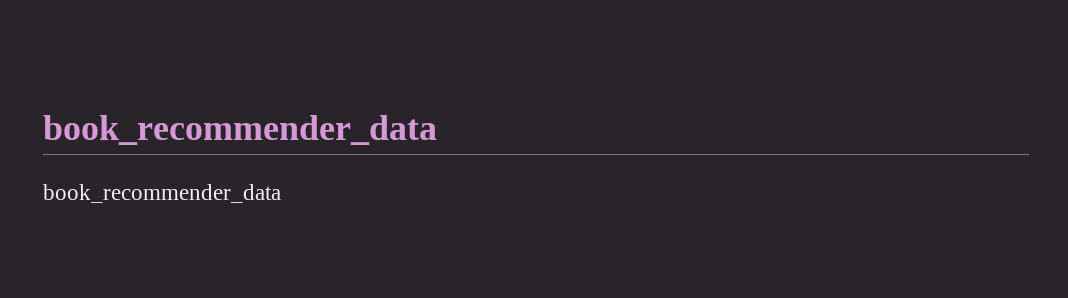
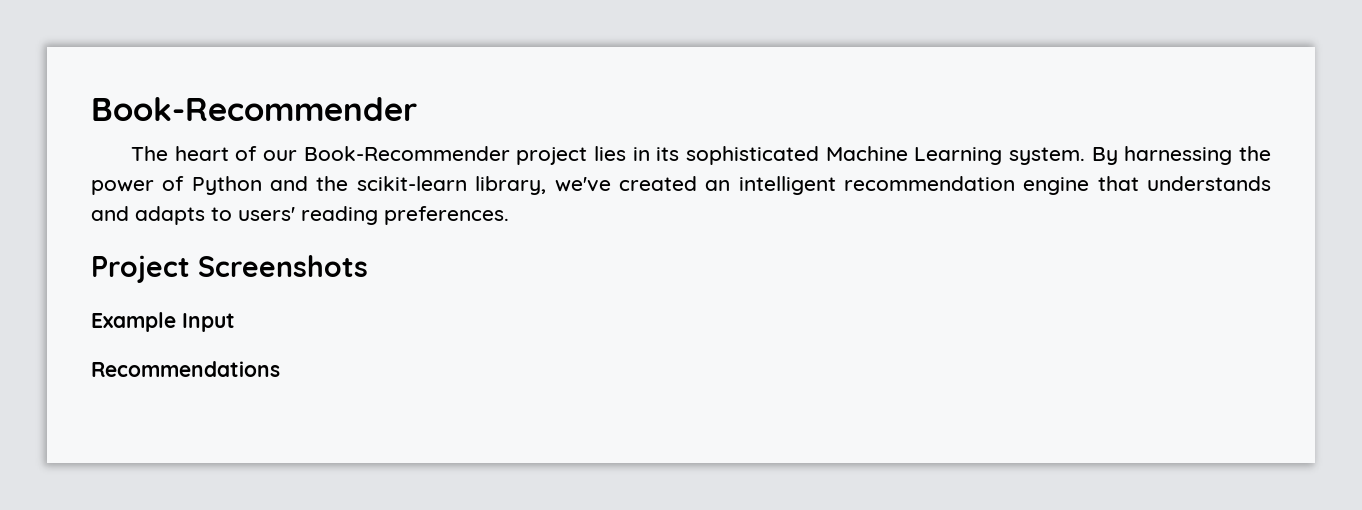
[43,115,437,145] [43,184,281,203] book_recommender_data // book_recommender_data -> [91,97,417,121] [131,146,1271,165] [91,176,1272,195] [91,206,509,225] [91,255,368,283] [91,312,235,332] [91,361,280,377] Book-Recommender // The heart of our Book-Recommender project lies in its sophisticated Machine Learning system. By harnessing the power of Python and the scikit-learn library, we've created an intelligent recommendation engine that understands and adapts to users' reading preferences. // Project Screenshots // Example Input // Recommendations

